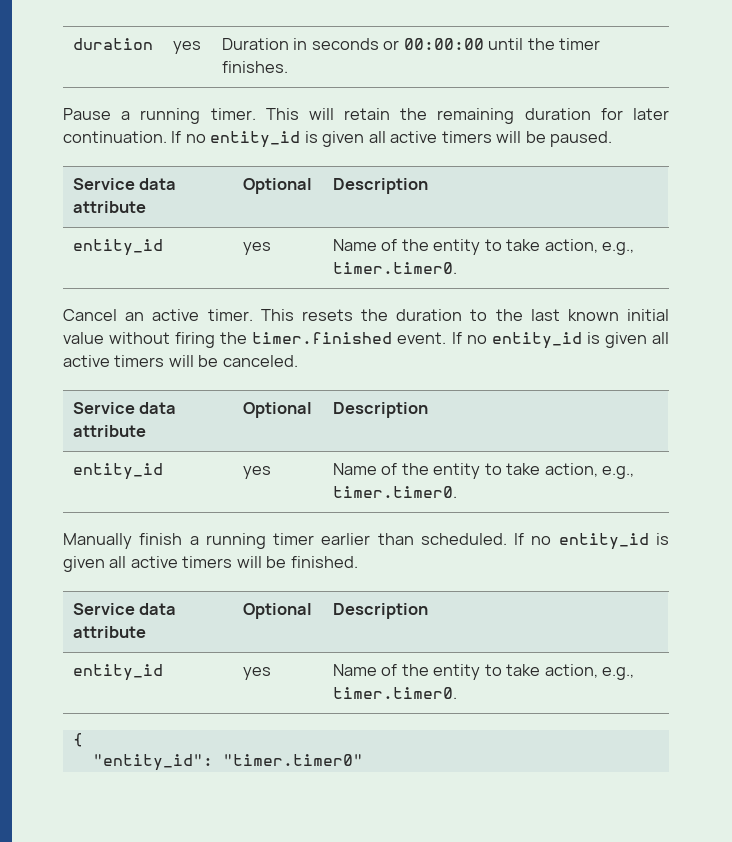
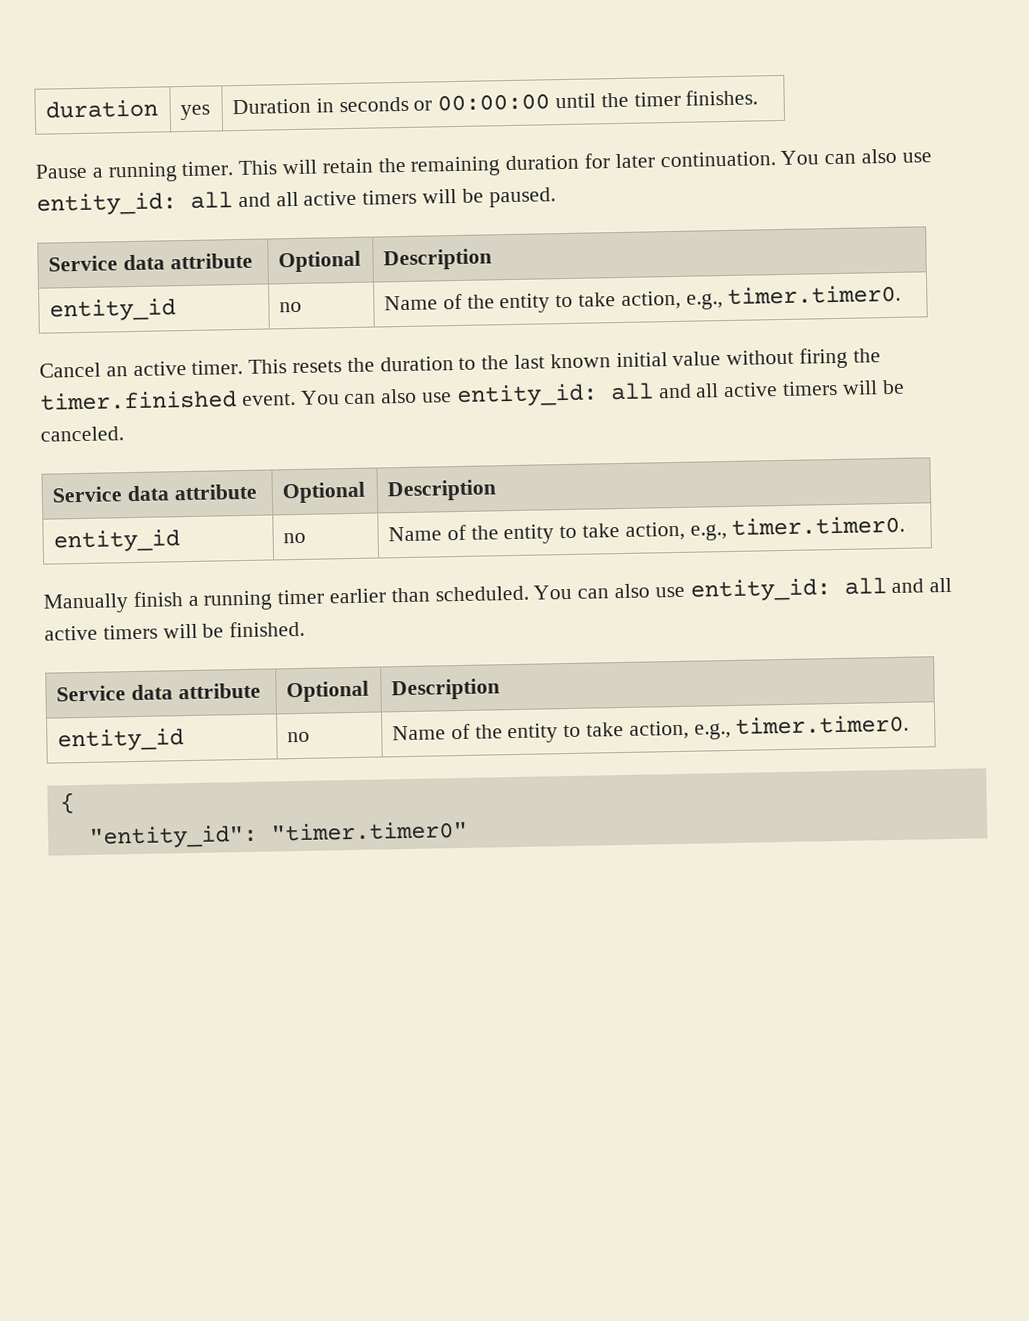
[171,131,365,148] If no entity_id is given -> [780,148,932,165] [36,191,271,216] You can also use entity_id: all and
[242,242,271,255] yes -> [279,301,303,313] no
[451,332,647,349] If no entity_id is given -> [299,382,692,408] You can also use entity_id: all and
[242,466,271,479] yes -> [283,532,307,544] no
[514,533,669,550] [63,556,105,572] If no entity_id is given -> [533,577,925,602] You can also use entity_id: all and
[242,667,271,680] yes -> [287,731,311,743] no

